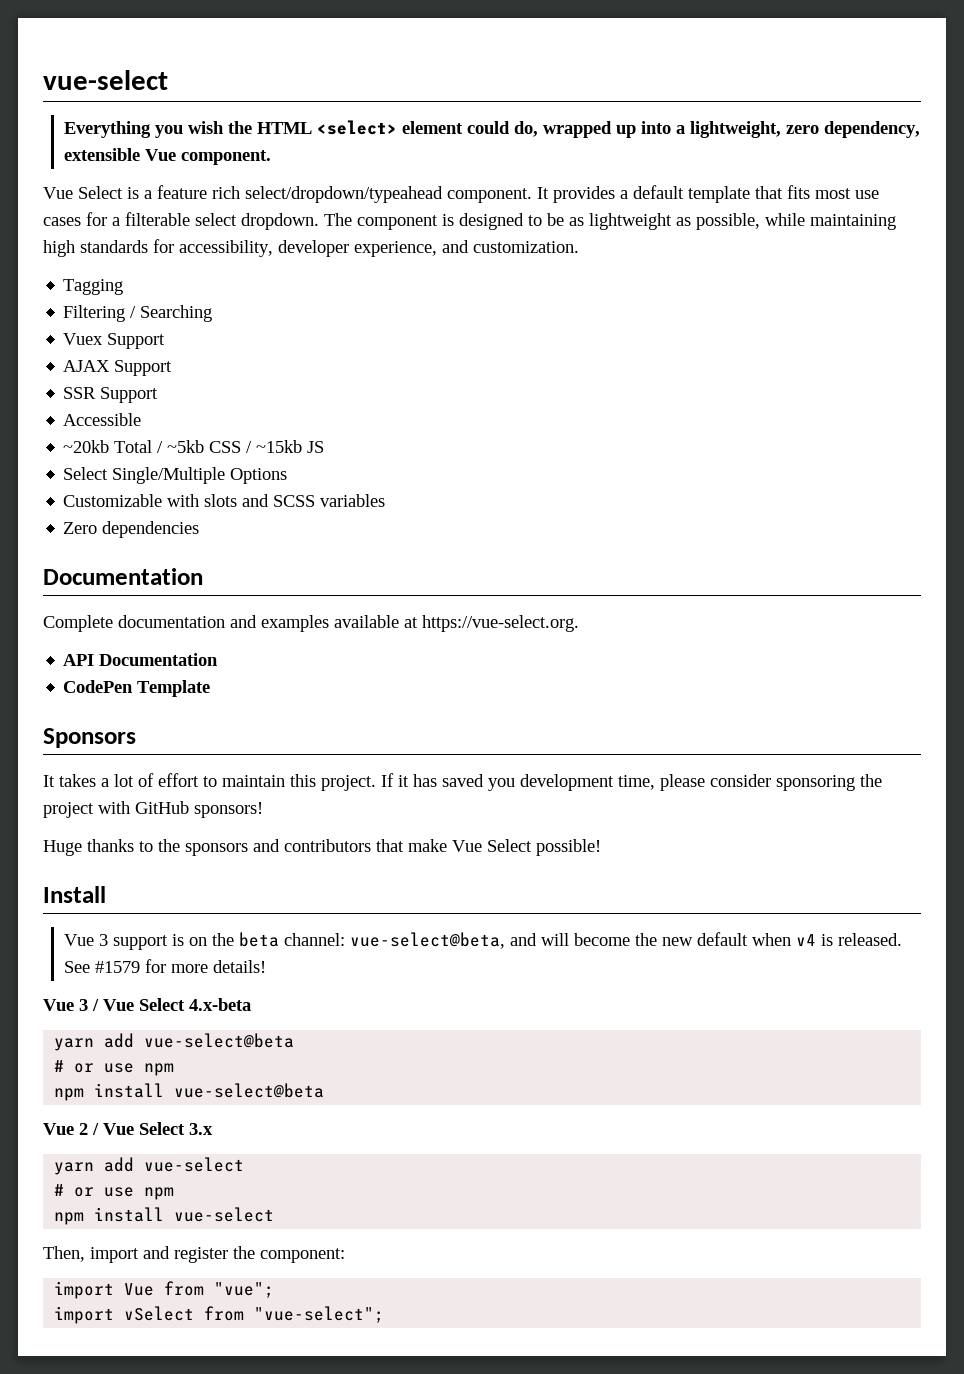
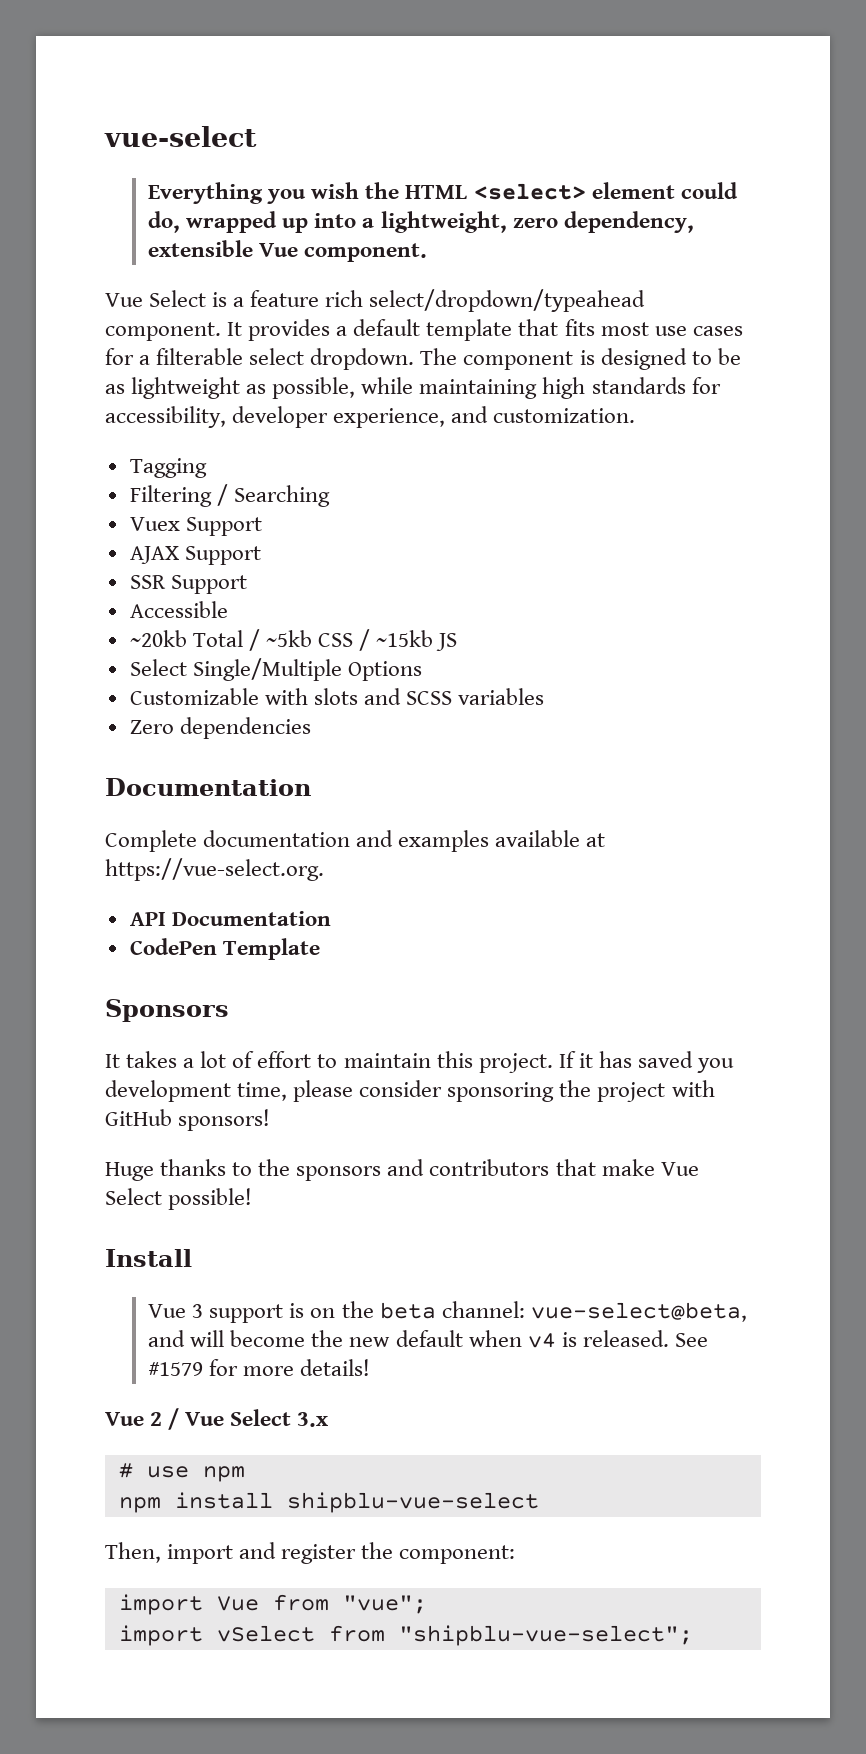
[43,998,251,1011] [54,1033,295,1051] [54,1060,175,1076] [54,1083,325,1101] // Vue 3 / Vue Select 4.x-beta // yarn add vue-select@beta // # or use npm // npm install vue-select@beta -> (371, 1367) none
[54,1157,245,1175] [54,1184,175,1200] [54,1207,275,1225] // yarn add vue-select // # or use npm // npm install vue-select -> [118,1463,245,1482] [118,1492,539,1513] // # use npm // npm install shipblu-vue-select
[254,1306,385,1323] "vue-select"; -> [398,1625,693,1646] "shipblu-vue-select";

